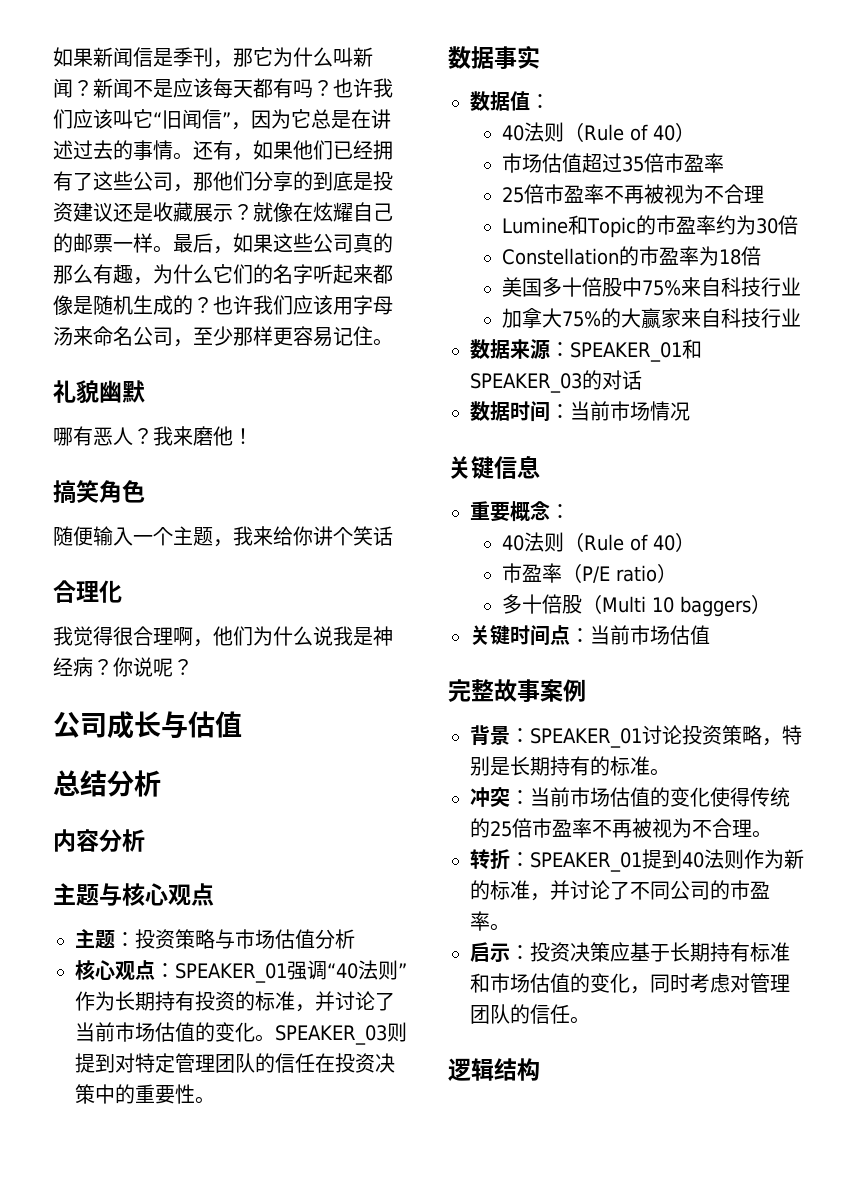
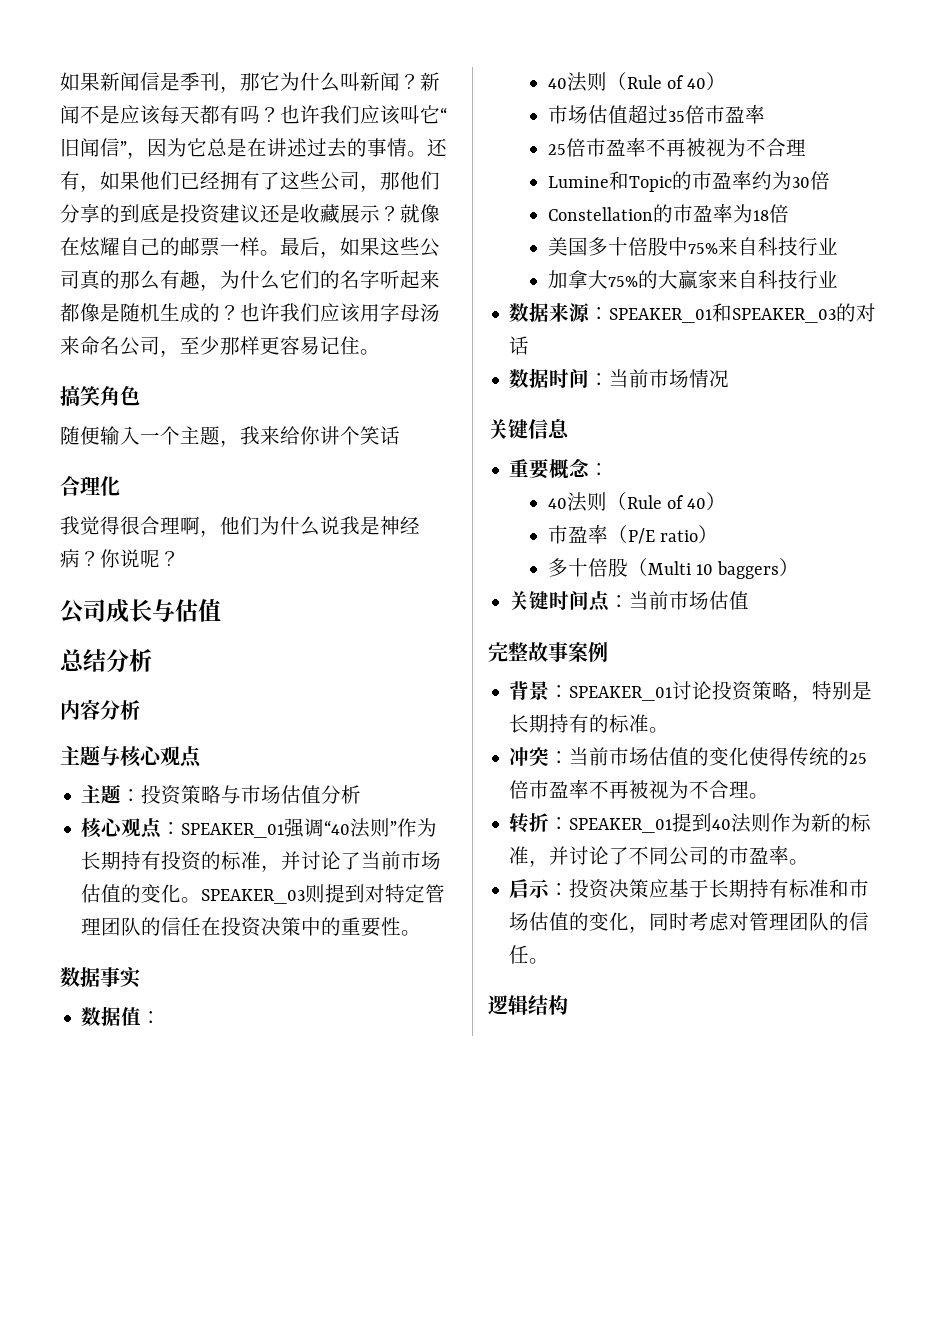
[53,380,145,403] [53,426,253,446] // 礼貌幽默 // 哪有恶人？我来磨他！ -> (380, 352) none

